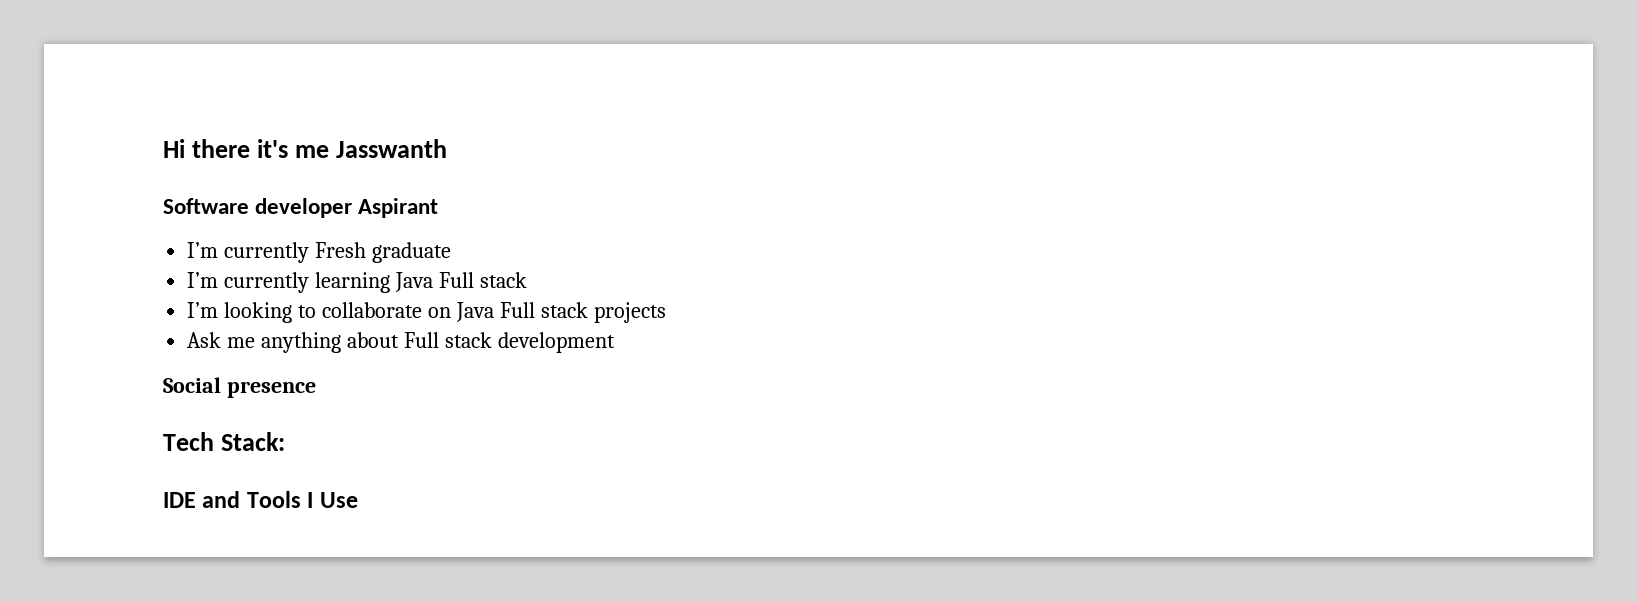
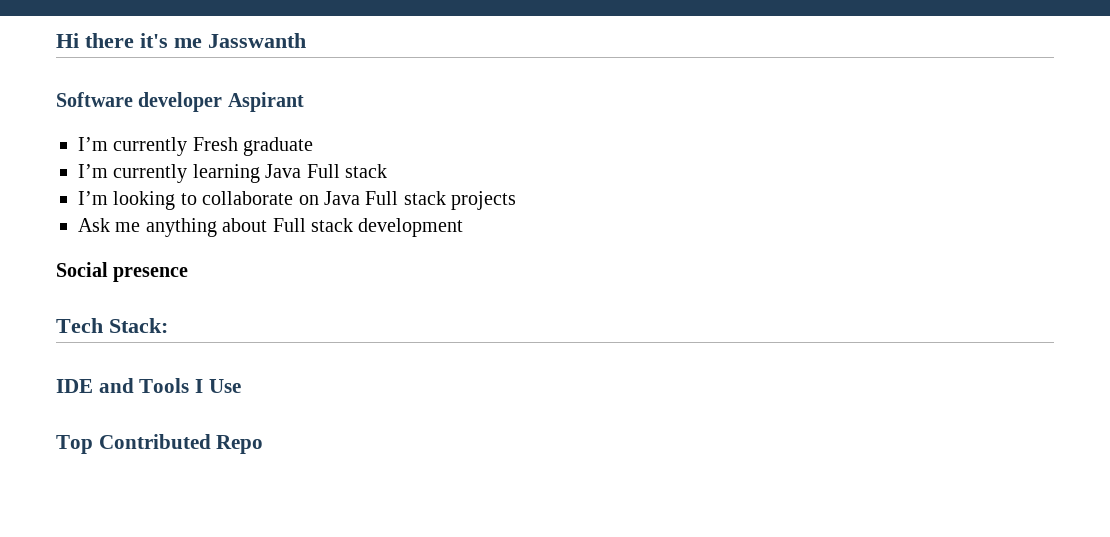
(358, 500) none -> [56,434,264,454] // Top Contributed Repo

